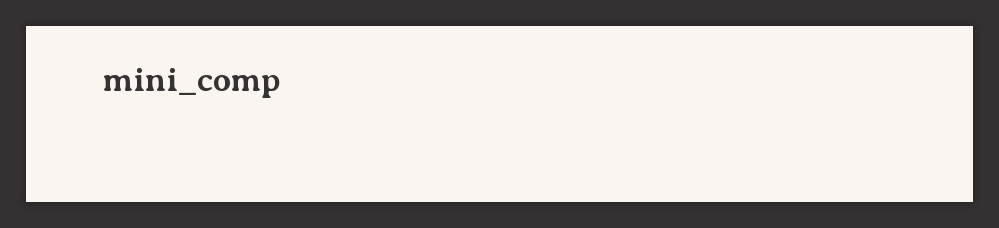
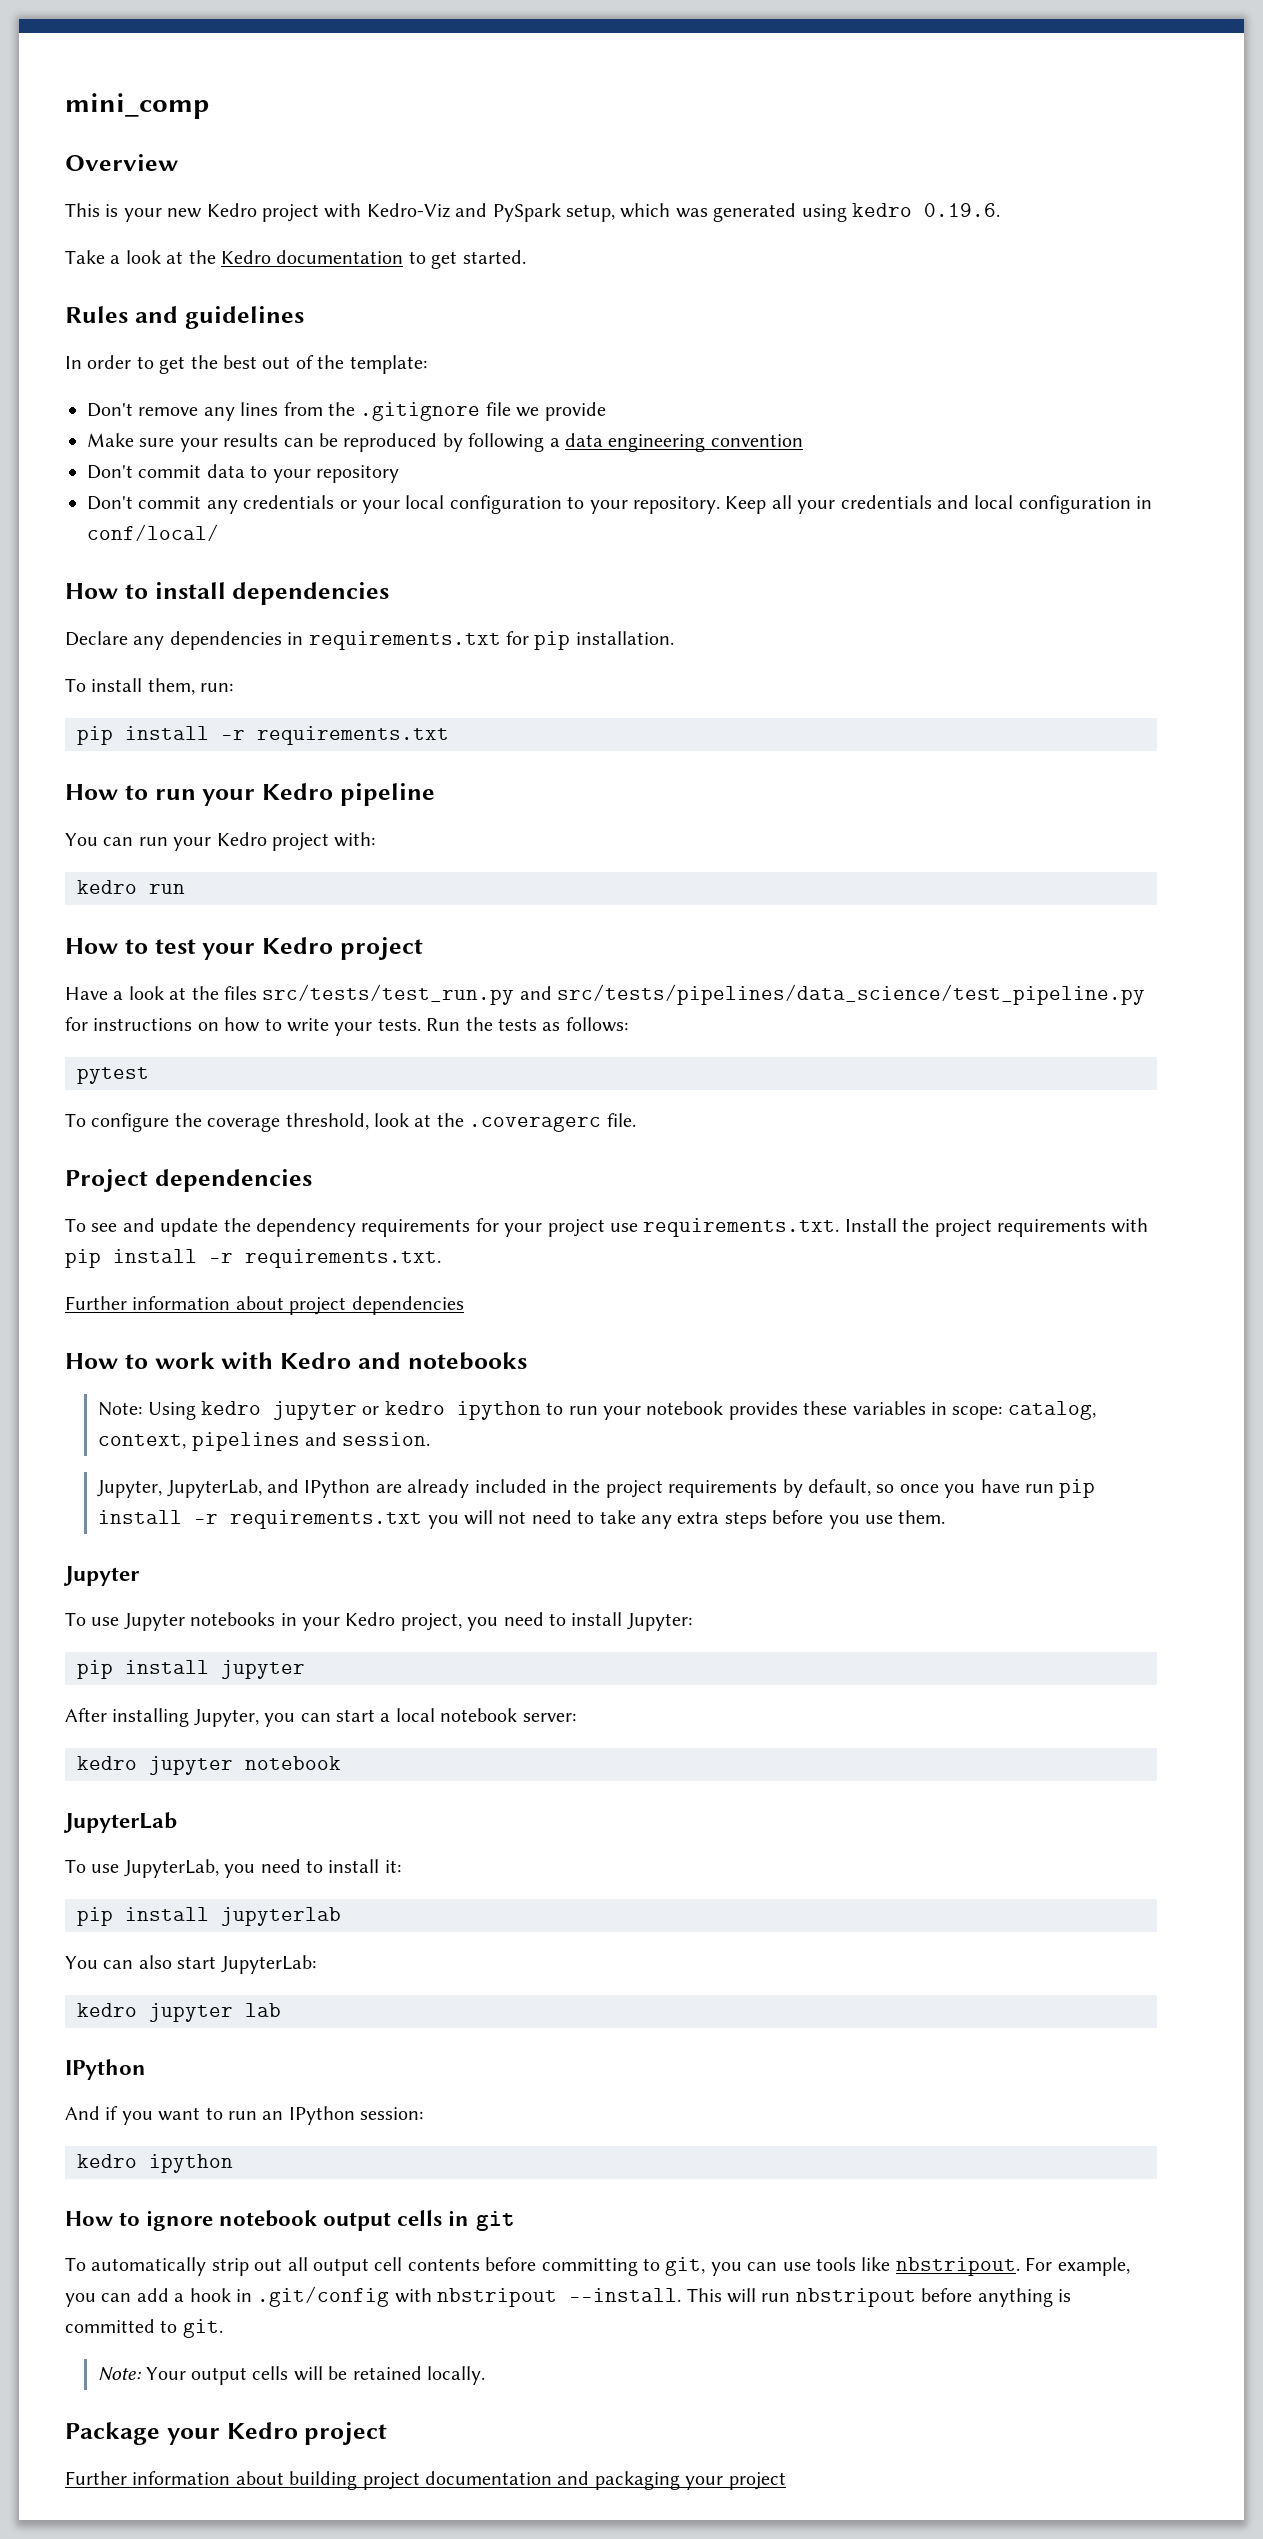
(281, 83) none -> [65,154,178,171] [65,203,1000,222] [65,250,526,269] [65,306,304,329] [65,355,427,374] [87,402,606,421] [87,433,803,452] [87,464,399,483] [87,495,1153,514] [87,524,219,541] [65,582,390,605] [65,631,674,650] [65,678,234,695] [77,726,449,745] [65,783,435,806] [65,832,376,851] [77,880,185,894] [65,937,423,960] [65,984,1146,1005] [65,1017,628,1036] [77,1067,149,1084] [65,1113,636,1132] [65,1169,312,1192] [65,1218,1149,1237] [65,1249,441,1268] [65,1296,464,1315] [65,1352,527,1370] [98,1401,1096,1420] [98,1432,431,1451] [97,1479,1096,1498] [98,1510,946,1529] [63,1566,140,1586] [65,1612,692,1631] [77,1660,305,1679] [65,1708,576,1727] [77,1756,341,1775] [63,1812,177,1833] [65,1859,401,1878] [77,1907,341,1926] [65,1955,316,1974] [77,2003,281,2022] [65,2059,146,2080] [65,2106,424,2125] [77,2154,233,2173] [65,2210,515,2231] [65,2257,1130,2276] [65,2286,1071,2307] [65,2319,223,2338] [98,2366,485,2385] [65,2422,388,2445] [65,2471,786,2490] // Overview // This is your new Kedro project with Kedro-Viz and PySpark setup, which was generated using kedro 0.19.6. // Take a look at the Kedro documentation to get started. // Rules and guidelines // In order to get the best out of the template: // Don't remove any lines from the .gitignore file we provide // Make sure your results can be reproduced by following a data engineering convention // Don't commit data to your repository // Don't commit any credentials or your local configuration to your repository. Keep all your credentials and local configuration in conf/local/ // How to install dependencies // Declare any dependencies in requirements.txt for pip installation. // To install them, run: // pip install -r requirements.txt // How to run your Kedro pipeline // You can run your Kedro project with: // kedro run // How to test your Kedro project // Have a look at the files src/tests/test_run.py and src/tests/pipelines/data_science/test_pipeline.py for instructions on how to write your tests. Run the tests as follows: // pytest // To configure the coverage threshold, look at the .coveragerc file. // Project dependencies // To see and update the dependency requirements for your project use requirements.txt. Install the project requirements with pip install -r requirements.txt. // Further information about project dependencies // How to work with Kedro and notebooks // Note: Using kedro jupyter or kedro ipython to run your notebook provides these variables in scope: catalog, context, pipelines and session. // Jupyter, JupyterLab, and IPython are already included in the project requirements by default, so once you have run pip install -r requirements.txt you will not need to take any extra steps before you use them. // Jupyter // To use Jupyter notebooks in your Kedro project, you need to install Jupyter: // pip install jupyter // After installing Jupyter, you can start a local notebook server: // kedro jupyter notebook // JupyterLab // To use JupyterLab, you need to install it: // pip install jupyterlab // You can also start JupyterLab: // kedro jupyter lab // IPython // And if you want to run an IPython session: // kedro ipython // How to ignore notebook output cells in git // To automatically strip out all output cell contents before committing to git, you can use tools like nbstripout. For example, you can add a hook in .git/config with nbstripout --install. This will run nbstripout before anything is committed to git. // Note: Your output cells will be retained locally. // Package your Kedro project // Further information about building project documentation and packaging your project

